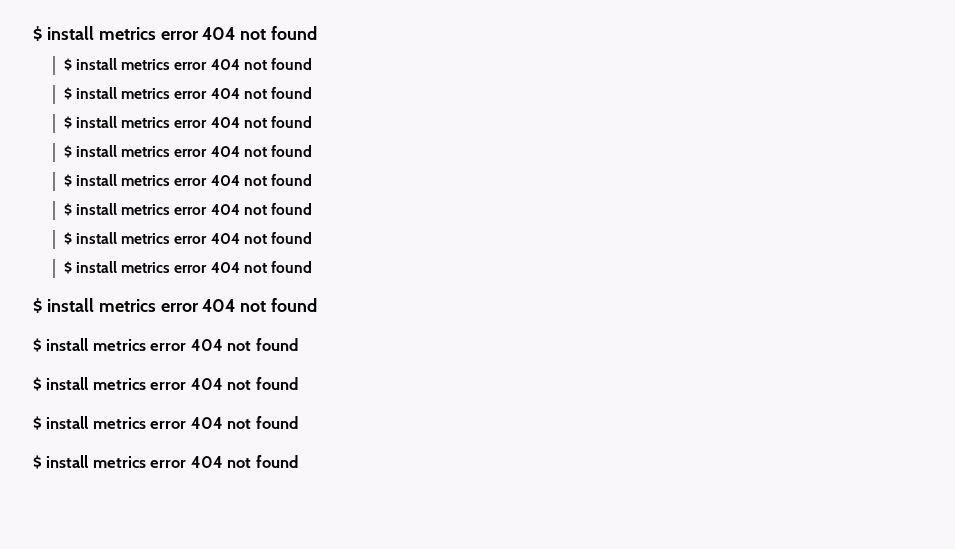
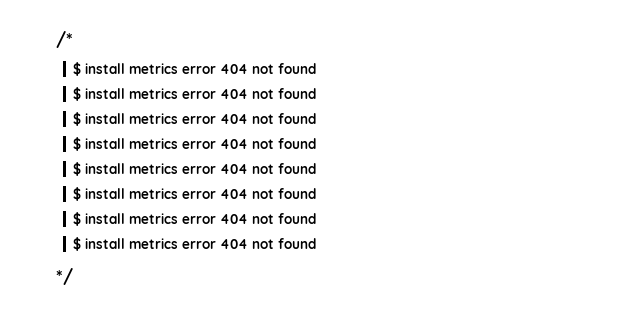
[33,26,318,41] $ install metrics error 404 not found -> [56,31,73,48] /*
[33,298,318,313] [33,338,298,352] [33,377,298,391] [33,416,298,430] [33,455,298,469] $ install metrics error 404 not found // $ install metrics error 404 not found // $ install metrics error 404 not found // $ install metrics error 404 not found // $ install metrics error 404 not found -> [56,268,73,285] */

